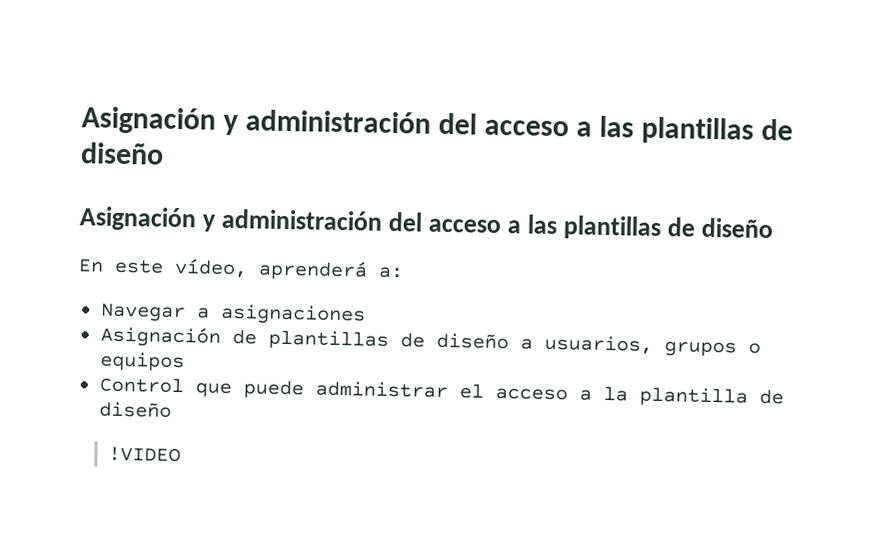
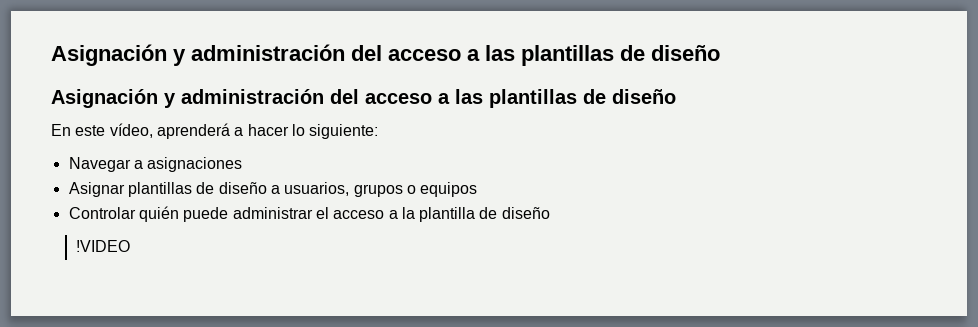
[378,266,404,279] a: -> [234,124,379,139] a hacer lo siguiente:
[99,325,257,348] Asignación de -> [68,182,125,197] Asignar
[98,376,232,398] Control que -> [68,206,179,222] Controlar quién

